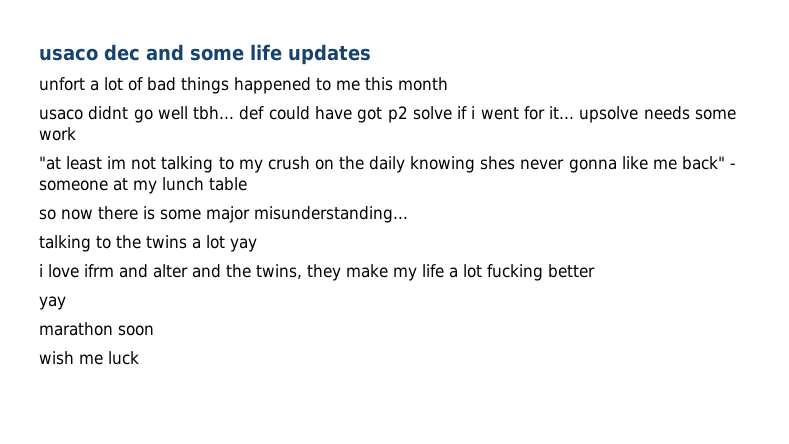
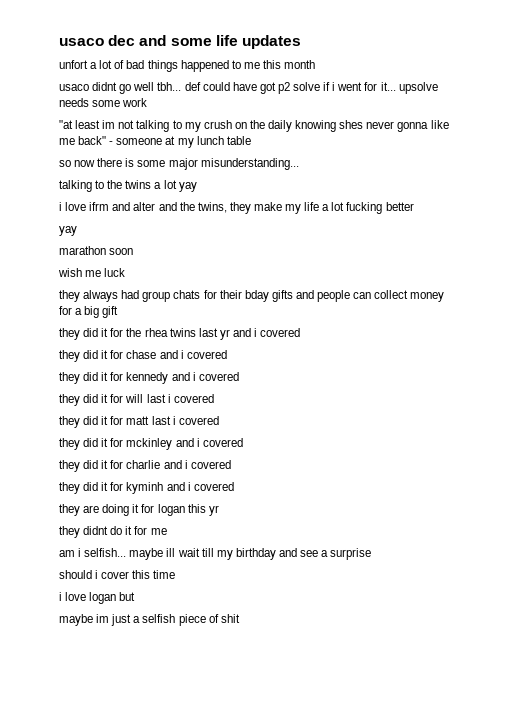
(139, 358) none -> [59,290,445,302] [59,306,119,318] [59,328,301,340] [59,350,227,362] [59,372,239,384] [59,394,214,406] [59,416,219,428] [59,438,243,450] [59,460,231,472] [59,482,234,494] [59,504,219,516] [59,526,167,538] [59,548,372,560] [59,570,176,579] [59,592,136,604] [59,614,240,626] // they always had group chats for their bday gifts and people can collect money for a big gift // they did it for the rhea twins last yr and i covered // they did it for chase and i covered // they did it for kennedy and i covered // they did it for will last i covered // they did it for matt last i covered // they did it for mckinley and i covered // they did it for charlie and i covered // they did it for kyminh and i covered // they are doing it for logan this yr // they didnt do it for me // am i selfish... maybe ill wait till my birthday and see a surprise // should i cover this time // i love logan but // maybe im just a selfish piece of shit

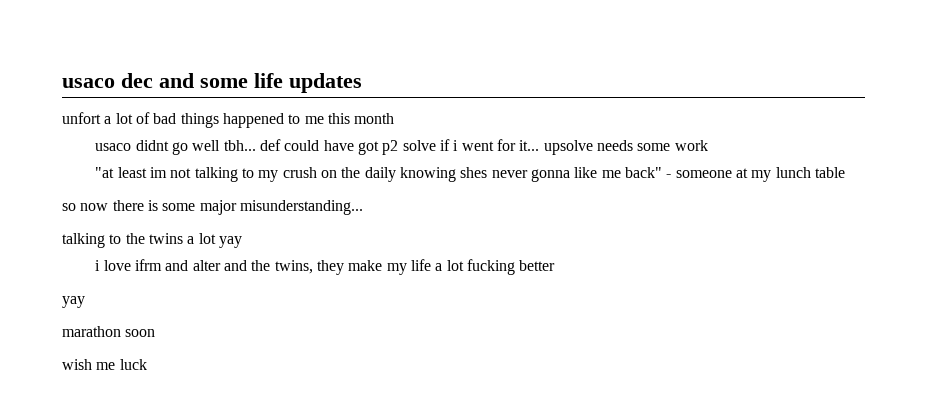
[59,290,445,302] [59,306,119,318] [59,328,301,340] [59,350,227,362] [59,372,239,384] [59,394,214,406] [59,416,219,428] [59,438,243,450] [59,460,231,472] [59,482,234,494] [59,504,219,516] [59,526,167,538] [59,548,372,560] [59,570,176,579] [59,592,136,604] [59,614,240,626] // they always had group chats for their bday gifts and people can collect money for a big gift // they did it for the rhea twins last yr and i covered // they did it for chase and i covered // they did it for kennedy and i covered // they did it for will last i covered // they did it for matt last i covered // they did it for mckinley and i covered // they did it for charlie and i covered // they did it for kyminh and i covered // they are doing it for logan this yr // they didnt do it for me // am i selfish... maybe ill wait till my birthday and see a surprise // should i cover this time // i love logan but // maybe im just a selfish piece of shit -> (147, 364) none

